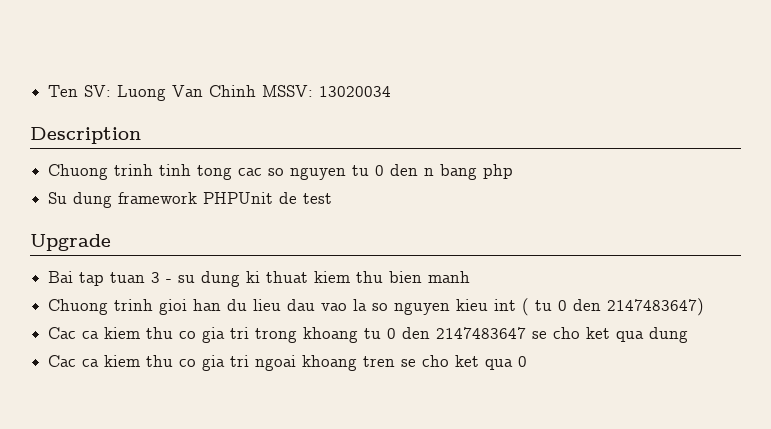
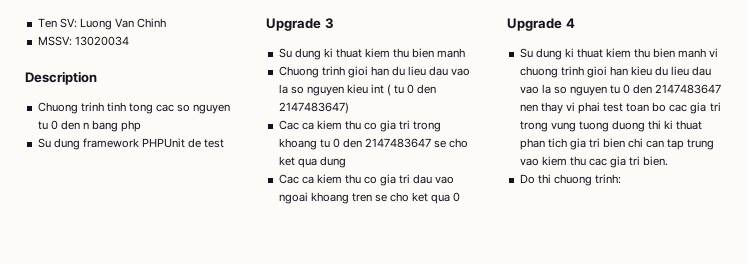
(257, 91) none -> (167, 23) //
[48,271,196,286] // Bai tap tuan 3 - su -> [324,18,334,29] [278,48,292,58] 3 // Su
(250, 361) none -> [413,174,455,184] dau vao
(528, 361) none -> [507,18,575,31] [519,48,719,60] [519,66,712,78] [519,84,722,96] [519,102,721,114] [519,120,703,132] [519,138,715,150] [519,156,669,168] [519,174,621,186] // Upgrade 4 // Su dung ki thuat kiem thu bien manh vi chuong trinh gioi han kieu du lieu dau vao la so nguyen tu 0 den 2147483647 nen thay vi phai test toan bo cac gia tri trong vung tuong duong thi ki thuat phan tich gia tri bien chi can tap trung vao kiem thu cac gia tri bien. // Do thi chuong trinh:

